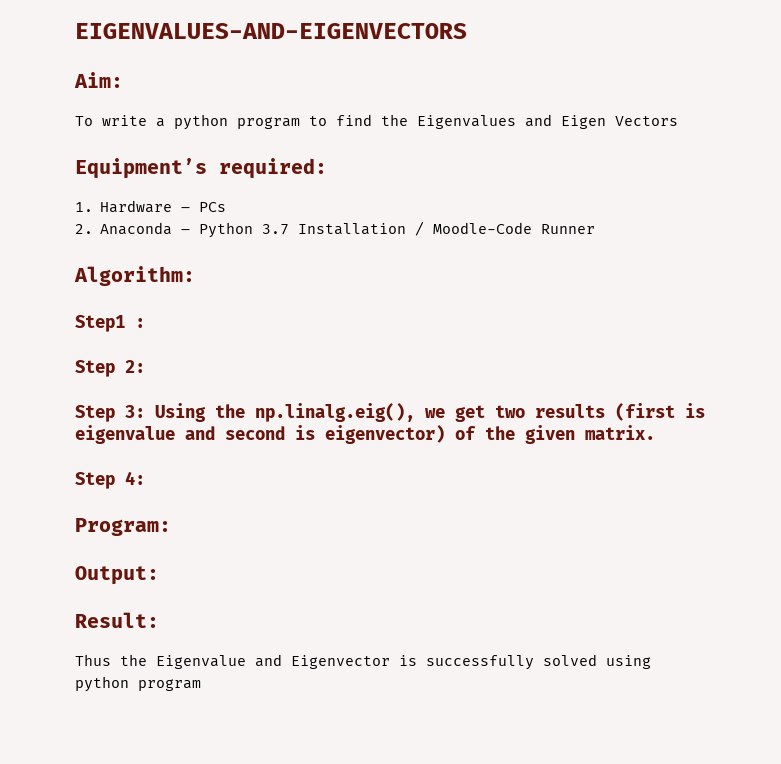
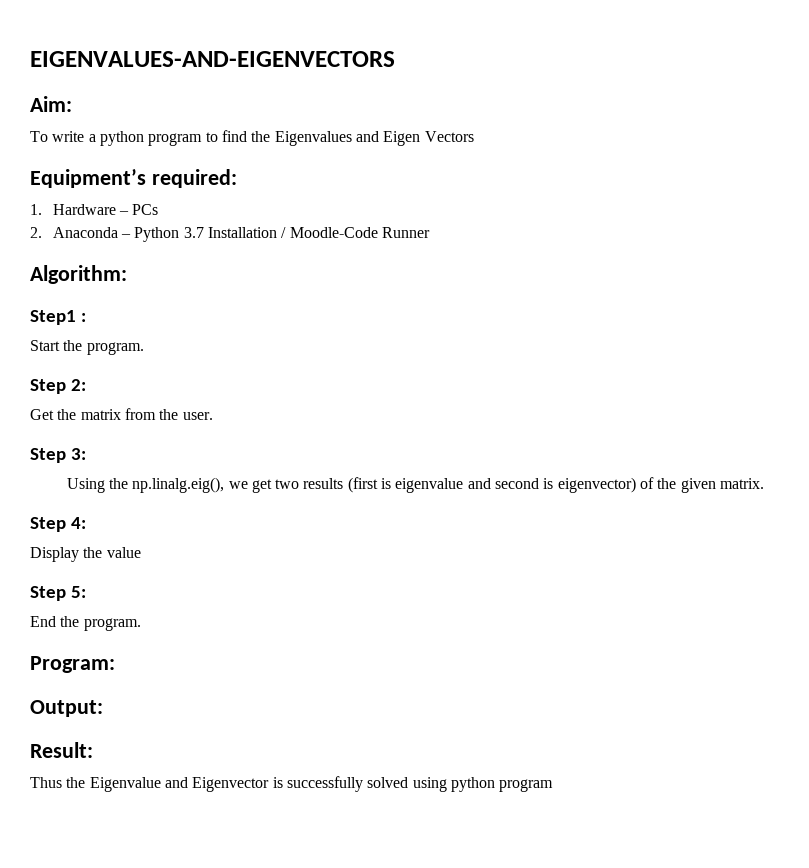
(145, 323) none -> [30,340,144,355] // Start the program.
(145, 366) none -> [30,408,213,420] // Get the matrix from the user.
(145, 411) none -> (86, 454) //
(145, 478) none -> [30,547,141,562] [30,586,86,601] [30,616,141,631] // Display the value // Step 5: // End the program.

